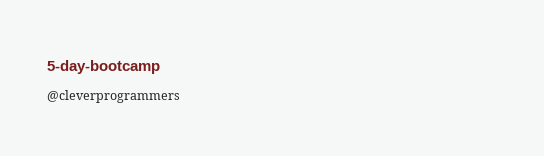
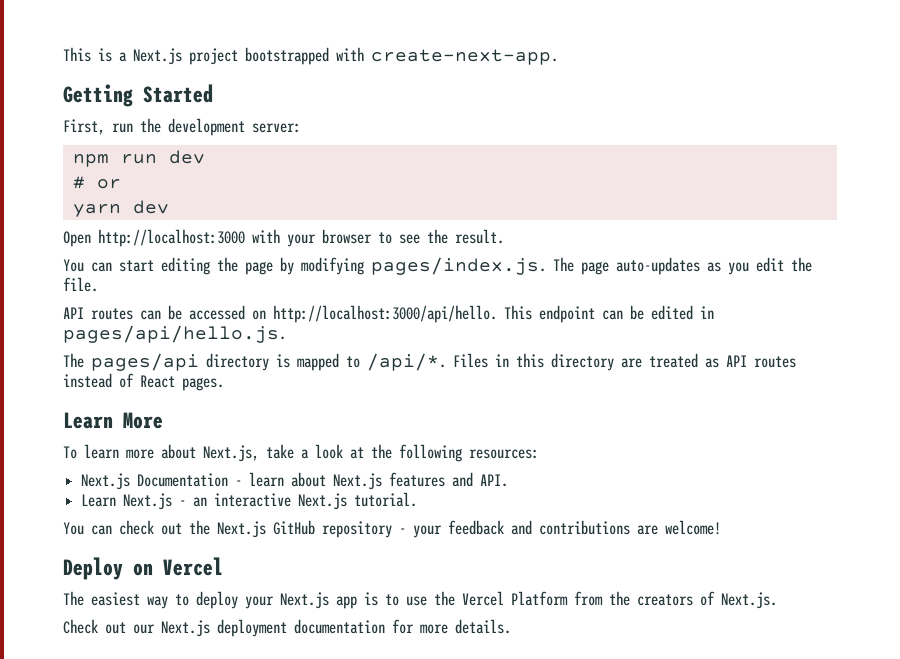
[47,60,160,74] [47,90,180,103] 5-day-bootcamp // @cleverprogrammers -> [63,47,558,65] [63,84,213,107] [63,118,301,136] [72,150,205,167] [72,176,121,189] [72,200,169,217] [63,229,504,247] [63,257,812,275] [63,277,98,292] [63,305,714,323] [63,325,286,343] [63,353,796,371] [63,373,224,391] [63,412,163,429] [63,444,539,462] [81,472,509,490] [81,492,418,510] [63,520,721,538] [63,557,223,580] [63,591,777,609] [63,619,511,637] This is a Next.js project bootstrapped with create-next-app. // Getting Started // First, run the development server: // npm run dev // # or // yarn dev // Open http://localhost:3000 with your browser to see the result. // You can start editing the page by modifying pages/index.js. The page auto-updates as you edit the file. // API routes can be accessed on http://localhost:3000/api/hello. This endpoint can be edited in pages/api/hello.js. // The pages/api directory is mapped to /api/*. Files in this directory are treated as API routes instead of React pages. // Learn More // To learn more about Next.js, take a look at the following resources: // Next.js Documentation - learn about Next.js features and API. // Learn Next.js - an interactive Next.js tutorial. // You can check out the Next.js GitHub repository - your feedback and contributions are welcome! // Deploy on Vercel // The easiest way to deploy your Next.js app is to use the Vercel Platform from the creators of Next.js. // Check out our Next.js deployment documentation for more details.

